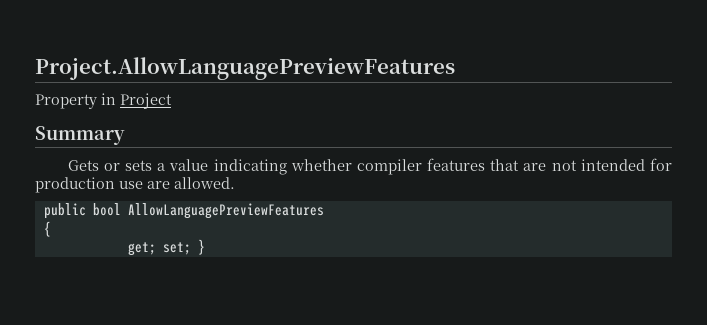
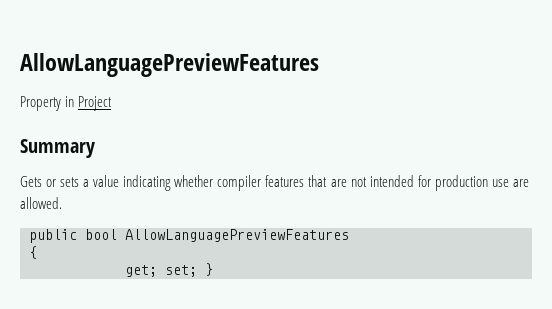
[35,57,455,80] Project.AllowLanguagePreviewFeatures -> [20,53,319,77] AllowLanguagePreviewFeatures

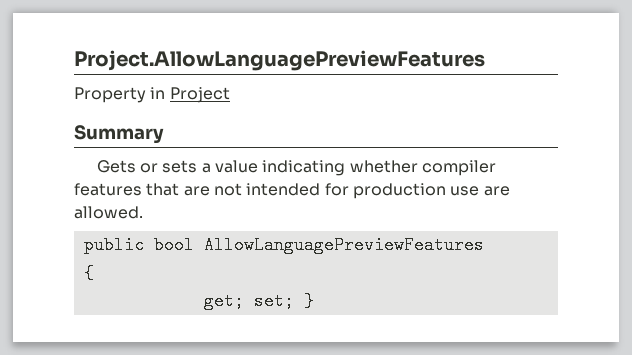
[20,53,319,77] AllowLanguagePreviewFeatures -> [74,50,485,71] Project.AllowLanguagePreviewFeatures

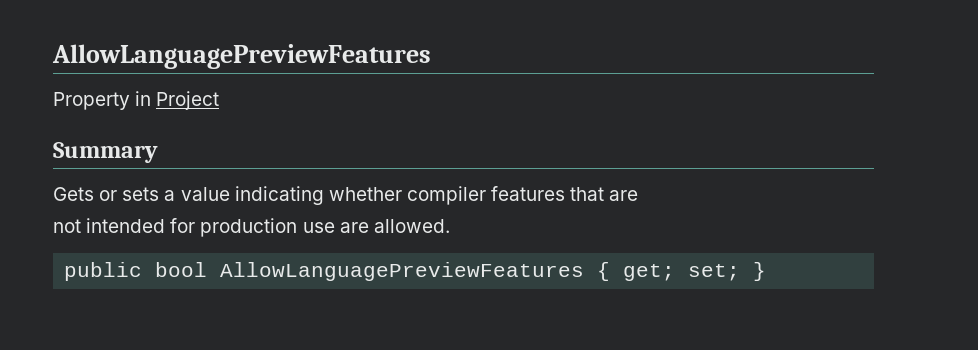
[74,50,485,71] Project.AllowLanguagePreviewFeatures -> [52,44,431,69] AllowLanguagePreviewFeatures
(210, 191) none -> (639, 195) //
(484, 245) // -> (585, 271) none
(94, 273) // -> (611, 271) none

